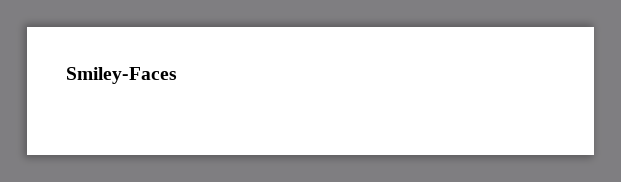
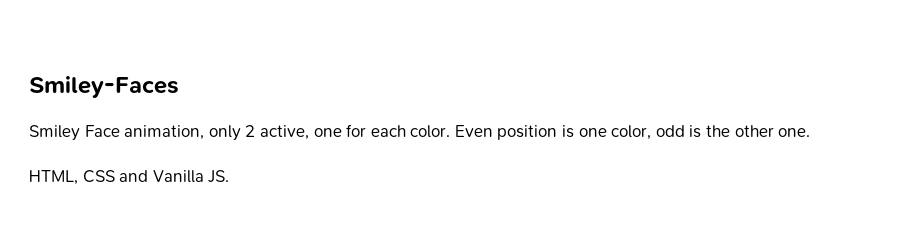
(177, 75) none -> [29,124,811,141] [29,170,230,185] // Smiley Face animation, only 2 active, one for each color. Even position is one color, odd is the other one. // HTML, CSS and Vanilla JS.

